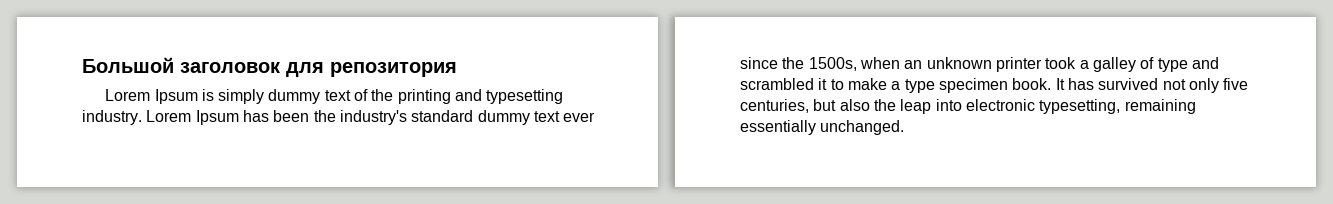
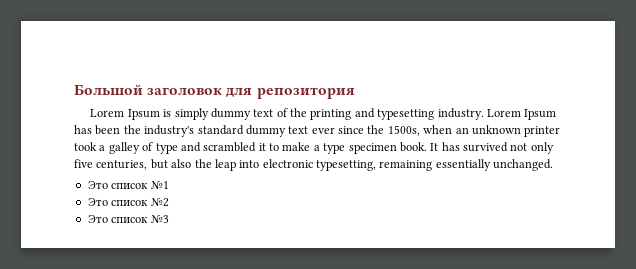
(905, 127) none -> [87,181,169,190] [87,198,169,207] [87,215,169,224] // Это список №1 // Это список №2 // Это список №3

